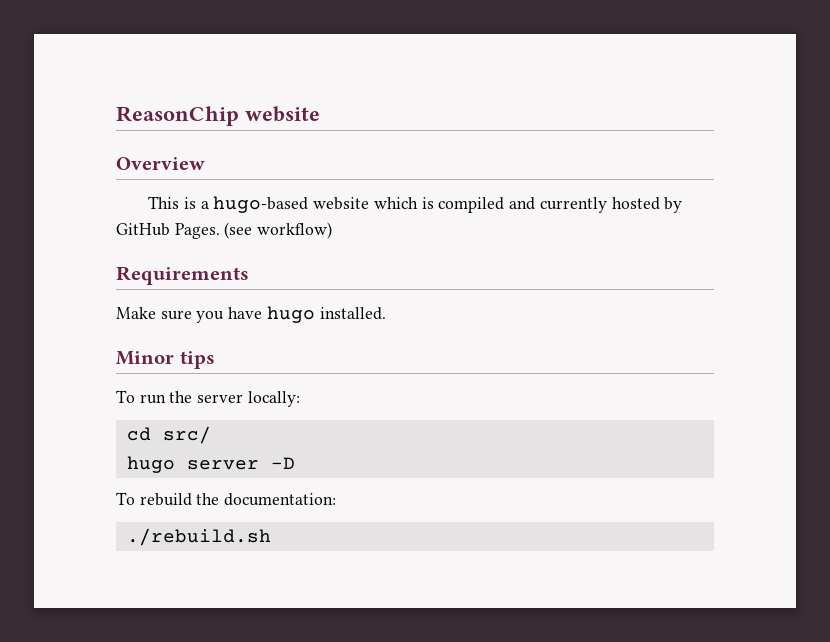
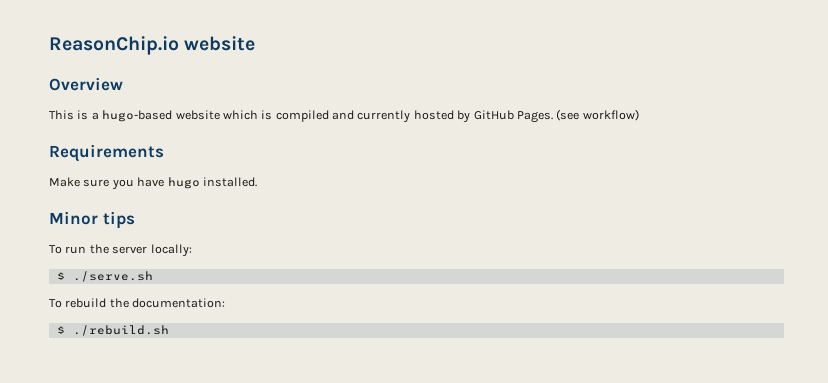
[116,106,239,126] ReasonChip -> [49,36,179,55] ReasonChip.io
[126,426,211,444] [126,456,295,473] cd src/ // hugo server -D -> [56,271,153,282] $ ./serve.sh
(337, 499) none -> [56,326,65,334] $

